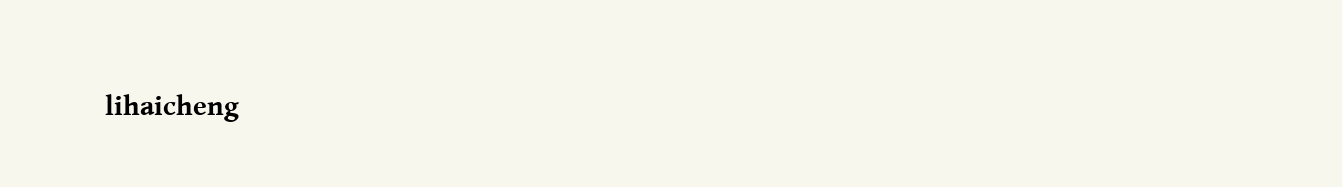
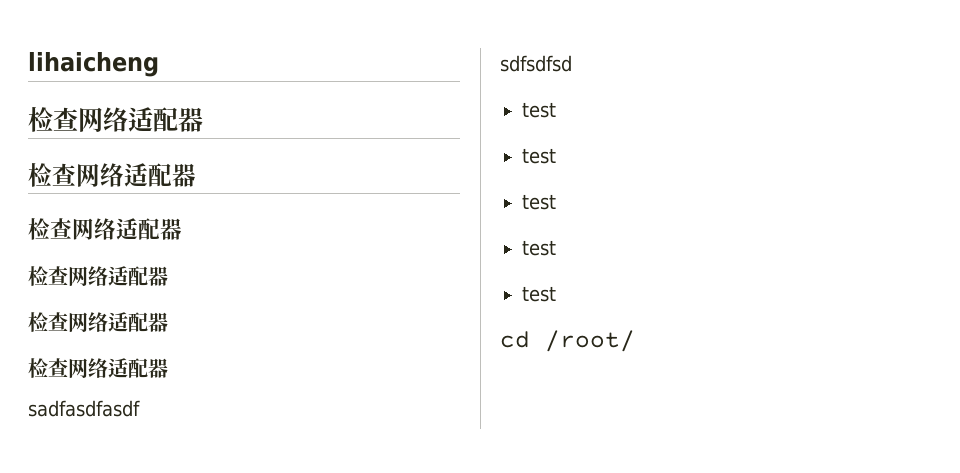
(239, 108) none -> [28,106,203,132] [28,163,196,187] [28,218,182,240] [28,266,168,286] [28,312,168,332] [28,358,168,378] [28,400,140,417] [500,55,572,72] [522,102,556,118] [522,148,556,164] [522,194,556,210] [522,240,556,256] [522,286,556,302] [500,330,635,352] // 检查网络适配器 // 检查网络适配器 // 检查网络适配器 // 检查网络适配器 // 检查网络适配器 // 检查网络适配器 // sadfasdfasdf // sdfsdfsd // test // test // test // test // test // cd /root/

